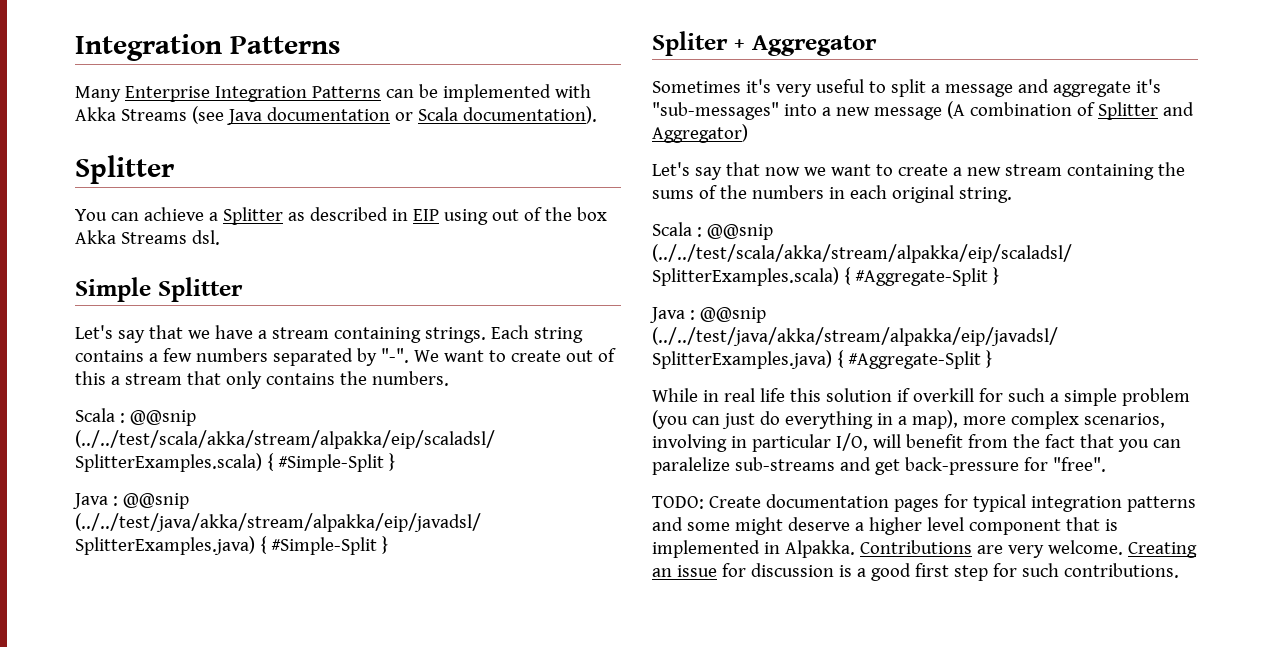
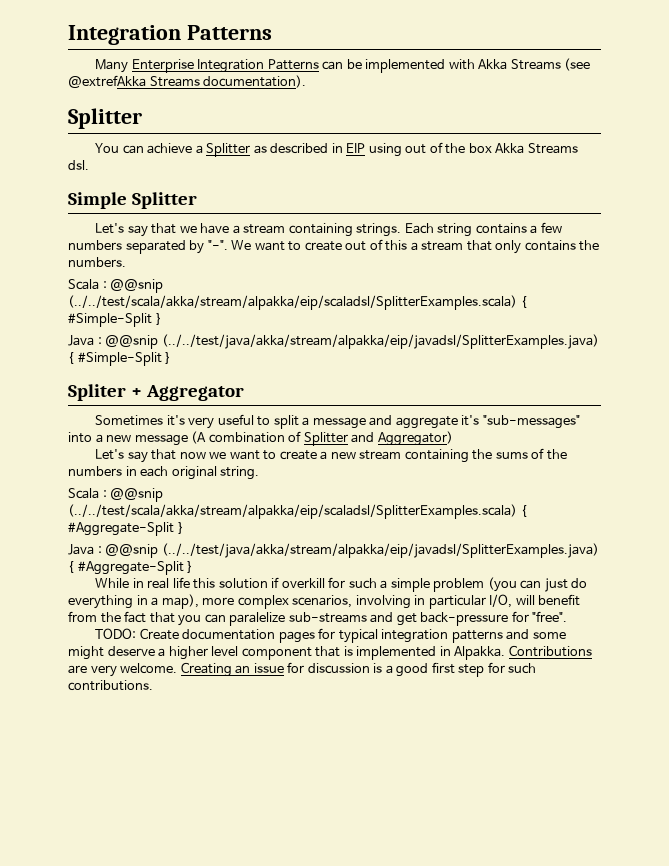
[226,107,458,125] Java documentation or Scala -> [68,75,200,88] @extrefAkka Streams

